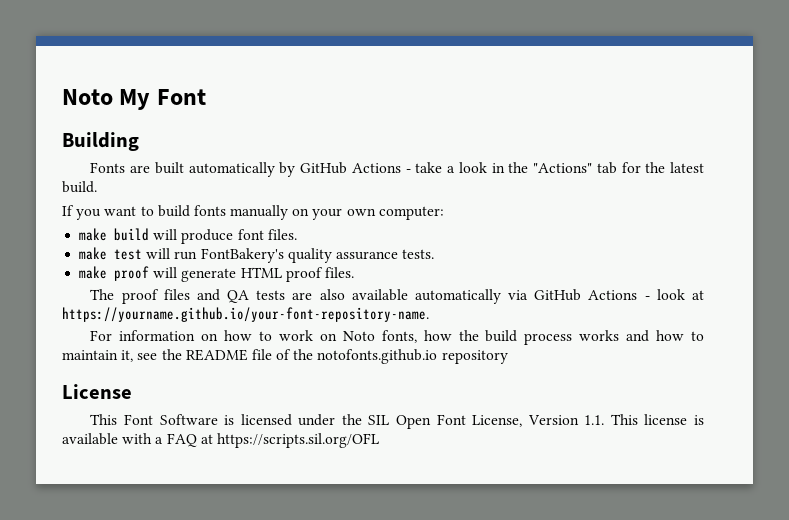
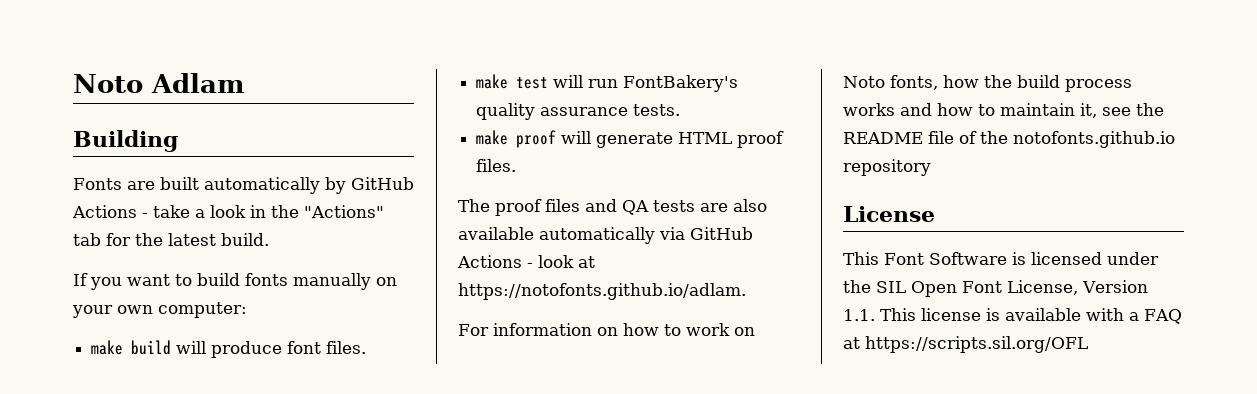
[62,89,206,110] Noto My Font -> [73,73,245,93] Noto Adlam
[62,307,429,322] https://yourname.github.io/your-font-repository-name. -> [458,283,746,300] https://notofonts.github.io/adlam.

